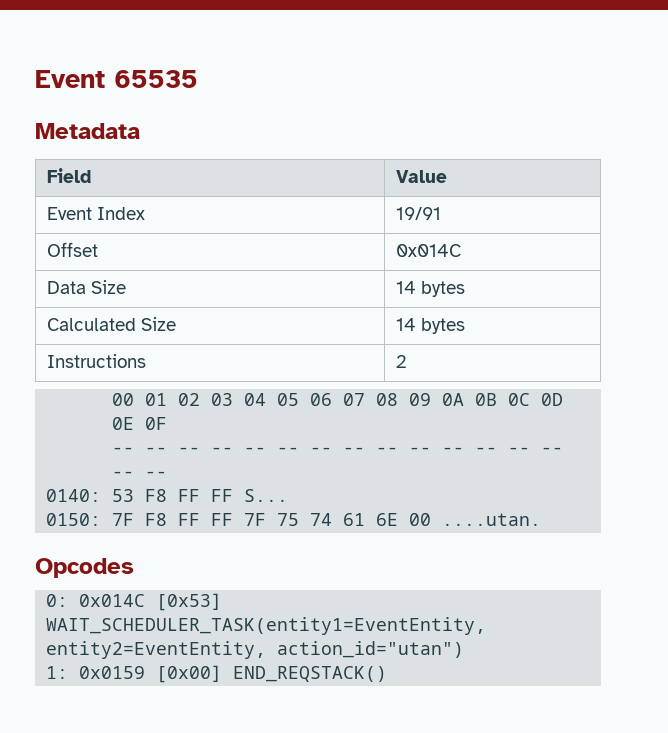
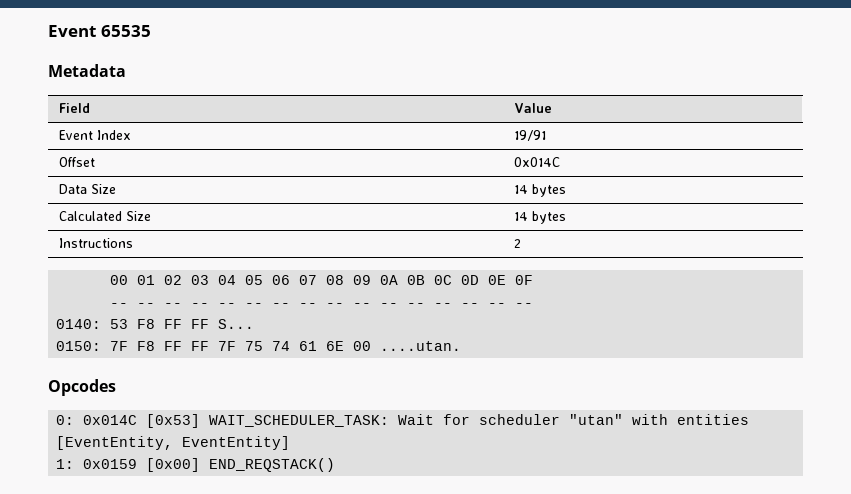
[46,617,487,635] [46,641,465,659] WAIT_SCHEDULER_TASK(entity1=EventEntity, entity2=EventEntity, action_id="utan") -> [209,414,750,427] [56,436,291,450] WAIT_SCHEDULER_TASK: Wait for scheduler "utan" with entities [EventEntity, EventEntity]

